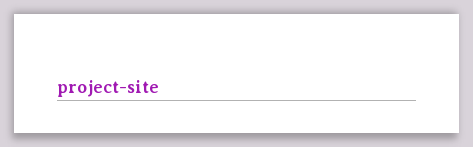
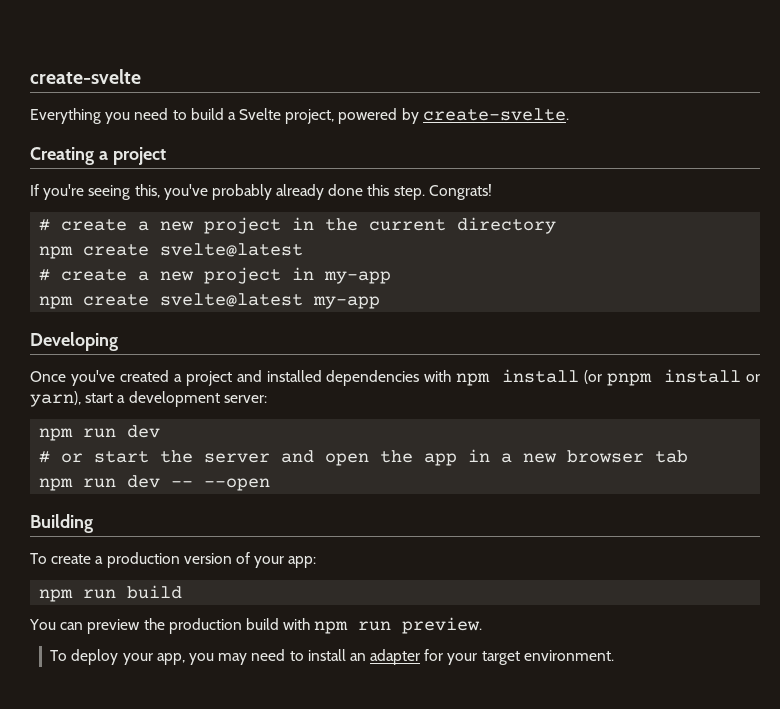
[57,80,159,97] project-site -> [30,69,141,84] [30,108,569,124] [30,147,166,165] [30,184,492,200] [39,217,557,234] [39,243,304,259] [39,267,392,284] [39,293,381,309] [30,332,118,351] [30,369,760,386] [30,391,267,407] [39,425,161,441] [39,449,689,466] [39,475,271,491] [30,514,93,533] [30,552,317,568] [39,585,183,602] [29,617,483,634] [50,649,614,665] create-svelte // Everything you need to build a Svelte project, powered by create-svelte. // Creating a project // If you're seeing this, you've probably already done this step. Congrats! // # create a new project in the current directory // npm create svelte@latest // # create a new project in my-app // npm create svelte@latest my-app // Developing // Once you've created a project and installed dependencies with npm install (or pnpm install or yarn), start a development server: // npm run dev // # or start the server and open the app in a new browser tab // npm run dev -- --open // Building // To create a production version of your app: // npm run build // You can preview the production build with npm run preview. // To deploy your app, you may need to install an adapter for your target environment.

